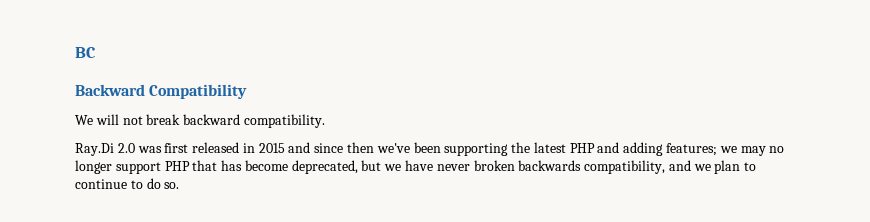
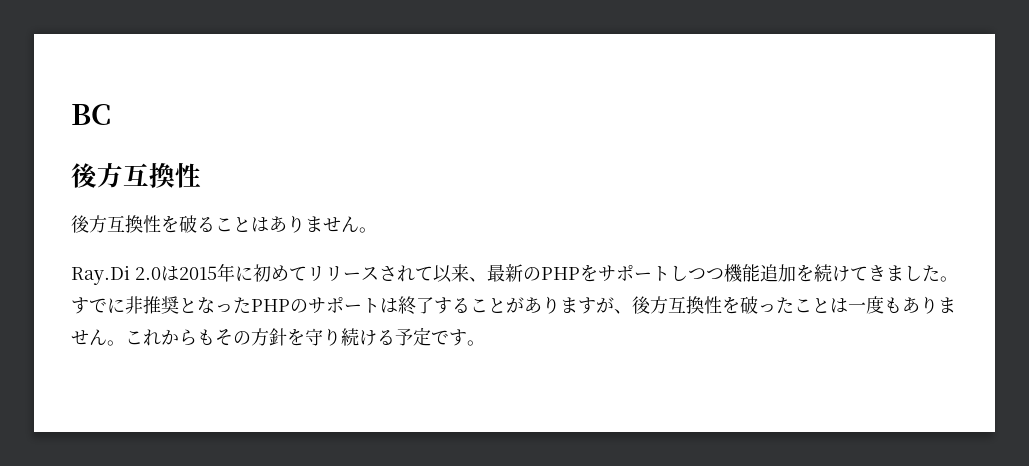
[75,84,248,99] [75,114,325,128] [75,142,785,156] [75,160,757,174] [75,178,180,189] Backward Compatibility // We will not break backward compatibility. // Ray.Di 2.0 was first released in 2015 and since then we've been supporting the latest PHP and adding features; we may no longer support PHP that has become deprecated, but we have never broken backwards compatibility, and we plan to continue to do so. -> [71,162,201,188] [71,215,377,233] [71,263,958,285] [71,296,956,315] [71,327,485,346] 後方互換性 // 後方互換性を破ることはありません。 // Ray.Di 2.0は2015年に初めてリリースされて以来、最新のPHPをサポートしつつ機能追加を続けてきました。すでに非推奨となったPHPのサポートは終了することがありますが、後方互換性を破ったことは一度もありません。これからもその方針を守り続ける予定です。

